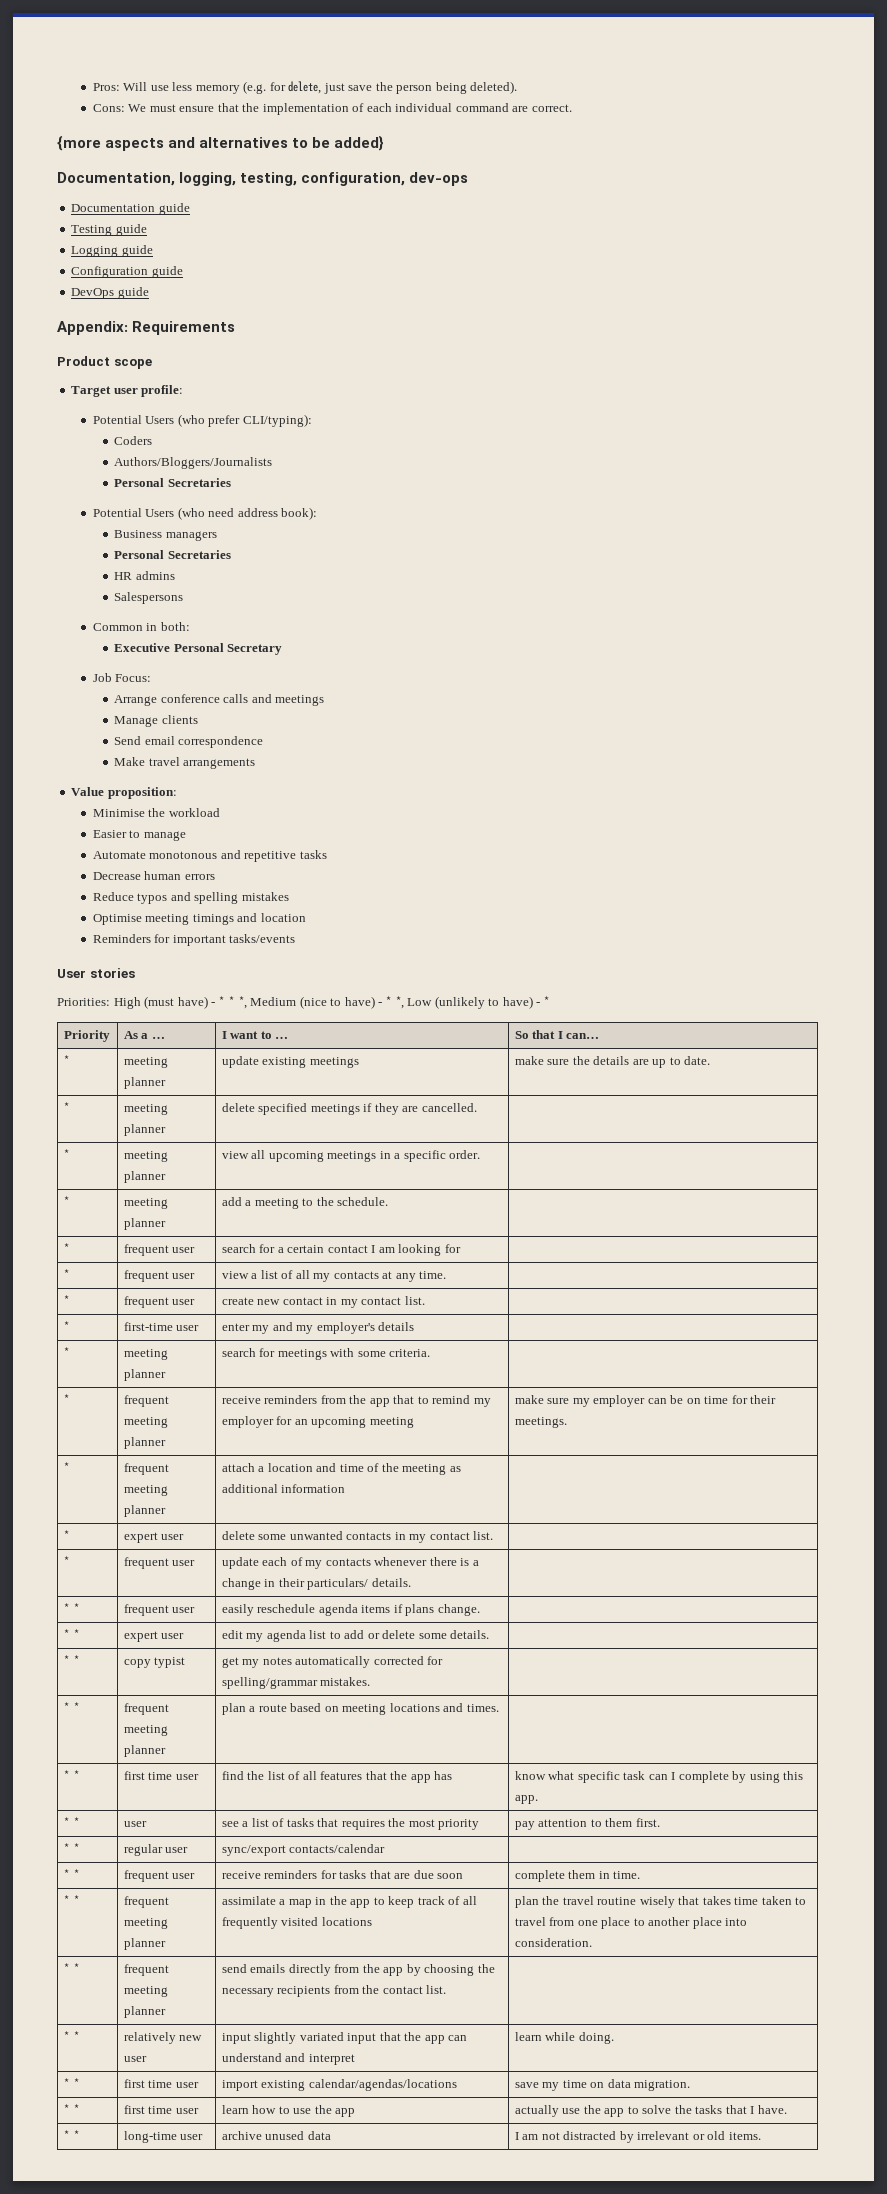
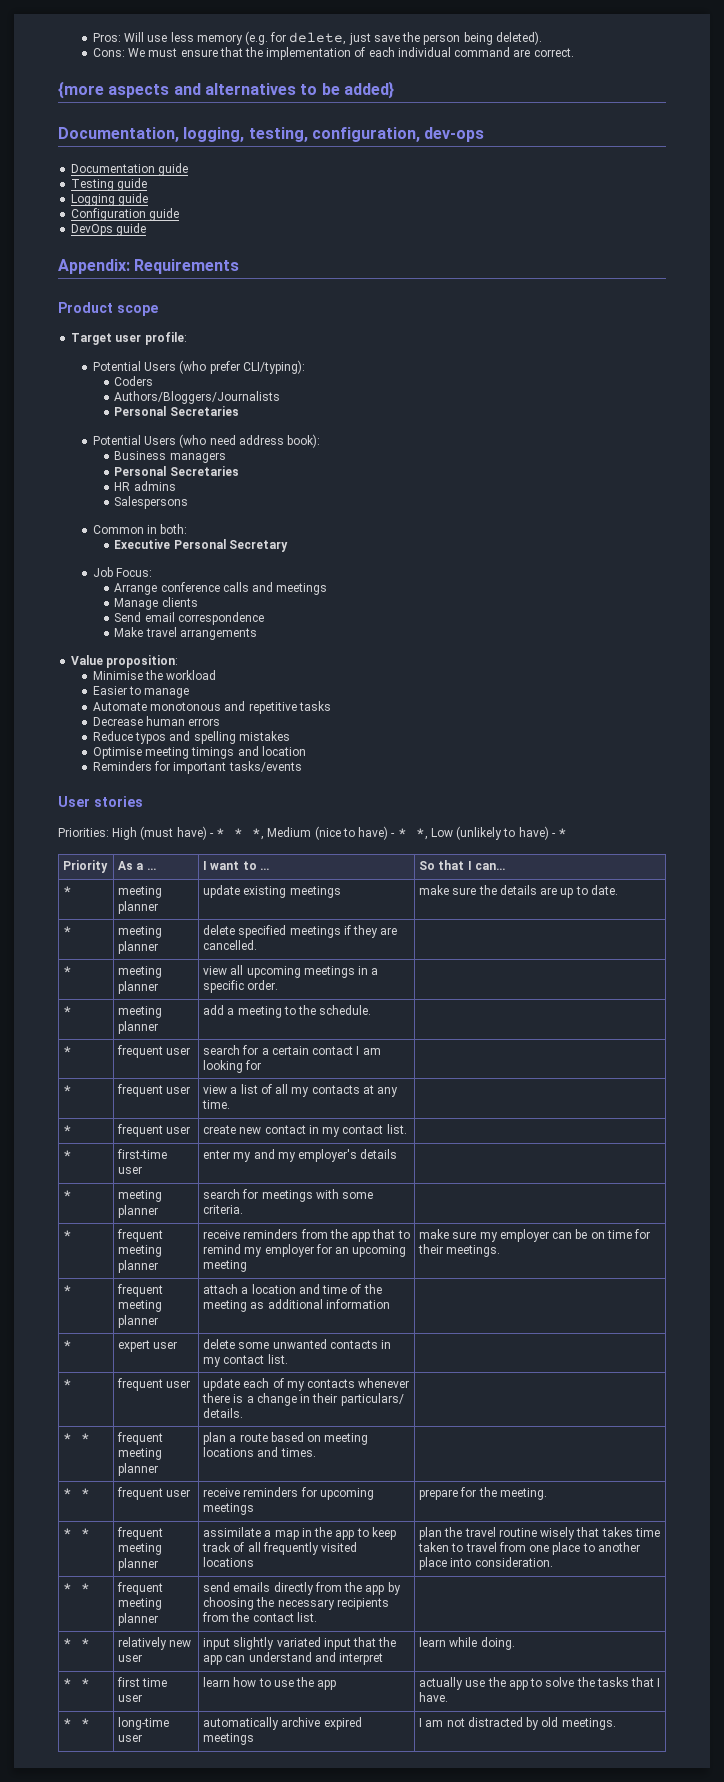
[63,1603,79,1613] [123,1604,196,1616] [221,1604,480,1616] [63,1629,79,1639] [123,1631,185,1642] [221,1630,490,1642] [63,1655,79,1665] [123,1657,186,1668] [221,1656,444,1668] [221,1677,371,1689] // * * | frequent user | easily reschedule agenda items if plans change. | // * * | expert user | edit my agenda list to add or delete some details. | // * * | copy typist | get my notes automatically corrected for spelling/grammar mistakes. | -> (244, 1413) none
[63,1770,79,1780] [123,1771,199,1780] [221,1771,453,1783] [514,1771,804,1783] [514,1795,538,1804] [63,1817,79,1827] [123,1821,147,1827] [221,1818,480,1830] [514,1818,660,1830] [63,1843,79,1853] [123,1844,189,1856] [221,1844,386,1856] // * * | first time user | find the list of all features that the app has | know what specific task can I complete by using this app. // * * | user | see a list of tasks that requires the most priority | pay attention to them first. // * * | regular user | sync/export contacts/calendar | -> (316, 1452) none
[339,1870,464,1879] [514,1870,641,1882] tasks that are due soon | complete them in time. -> [319,1488,374,1500] [203,1503,255,1515] [419,1487,547,1500] upcoming meetings | prepare for the meeting.
[63,2078,79,2088] [123,2079,199,2088] [221,2079,457,2091] [514,2079,691,2091] // * * | first time user | import existing calendar/agendas/locations | save my time on data migration. -> (515, 1643) none
[221,2131,331,2140] archive unused data -> [203,1717,362,1730] [203,1733,255,1745] automatically archive expired meetings
[637,2131,761,2140] irrelevant or old items. -> [541,1717,616,1730] old meetings.

